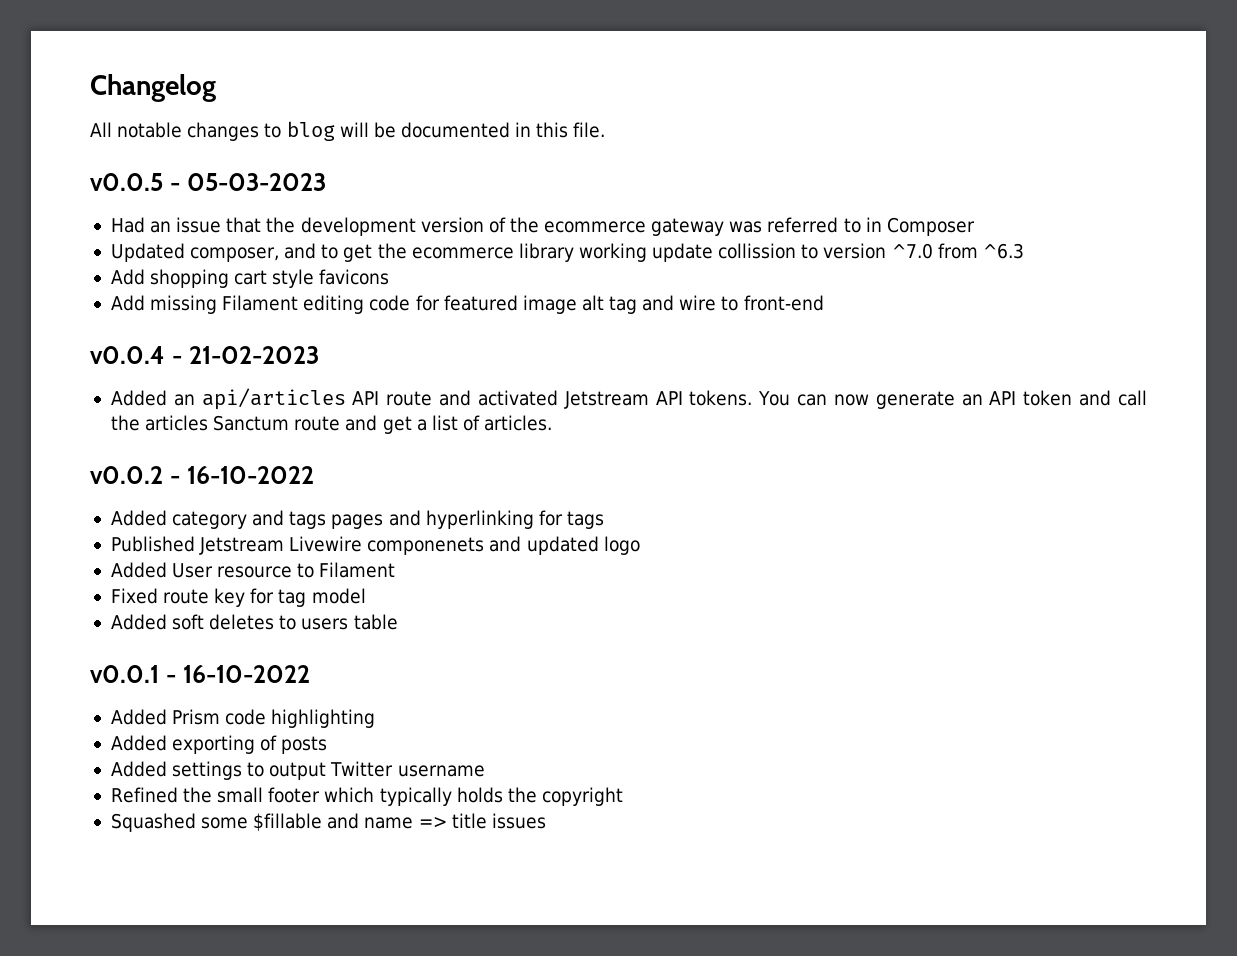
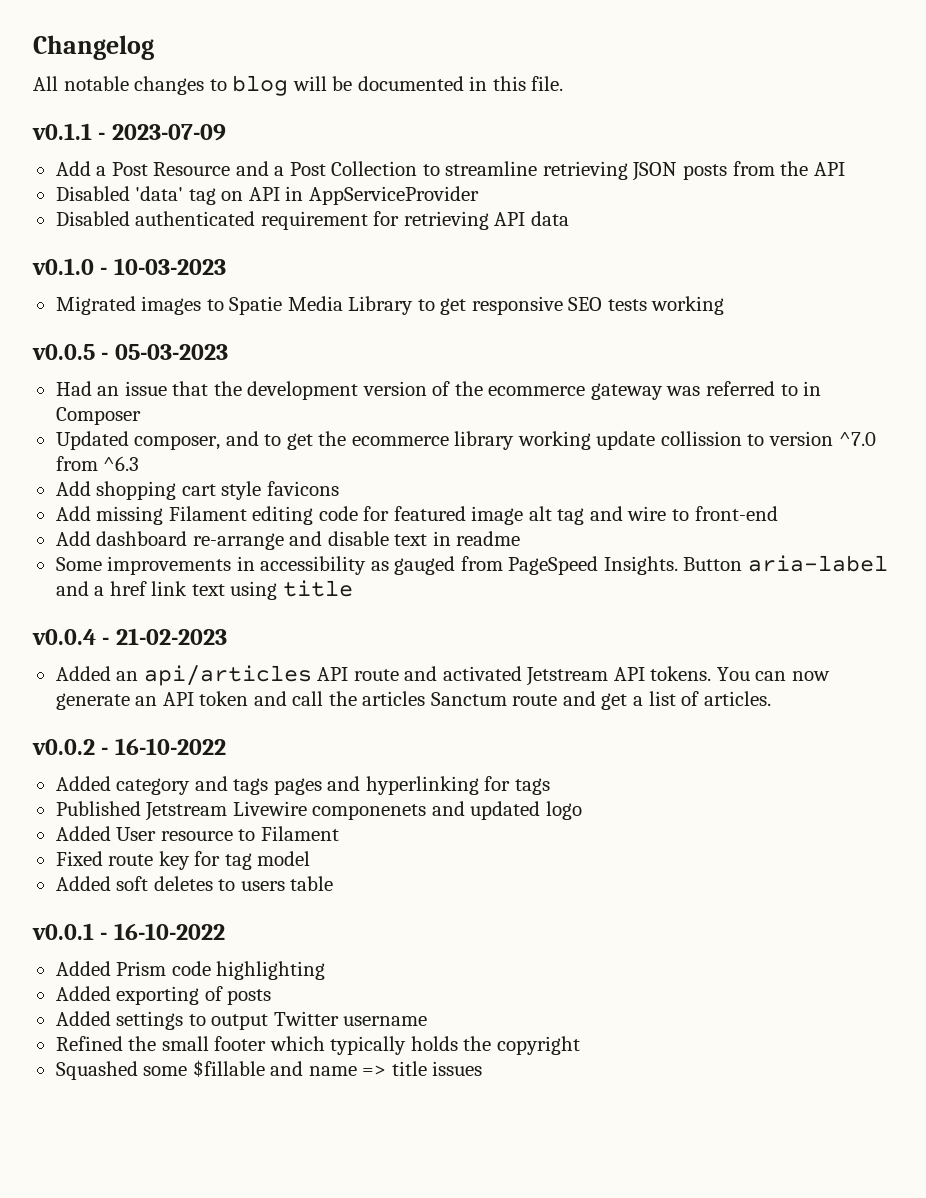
(606, 130) none -> [32,123,226,141] [55,161,845,181] [55,186,479,205] [55,211,569,230] [32,258,226,275] [55,296,725,315] // v0.1.1 - 2023-07-09 // Add a Post Resource and a Post Collection to streamline retrieving JSON posts from the API // Disabled 'data' tag on API in AppServiceProvider // Disabled authenticated requirement for retrieving API data // v0.1.0 - 10-03-2023 // Migrated images to Spatie Media Library to get responsive SEO tests working
(824, 303) none -> [55,531,521,550] [55,555,888,575] [55,580,353,600] // Add dashboard re-arrange and disable text in readme // Some improvements in accessibility as gauged from PageSpeed Insights. Button aria-label and a href link text using title

